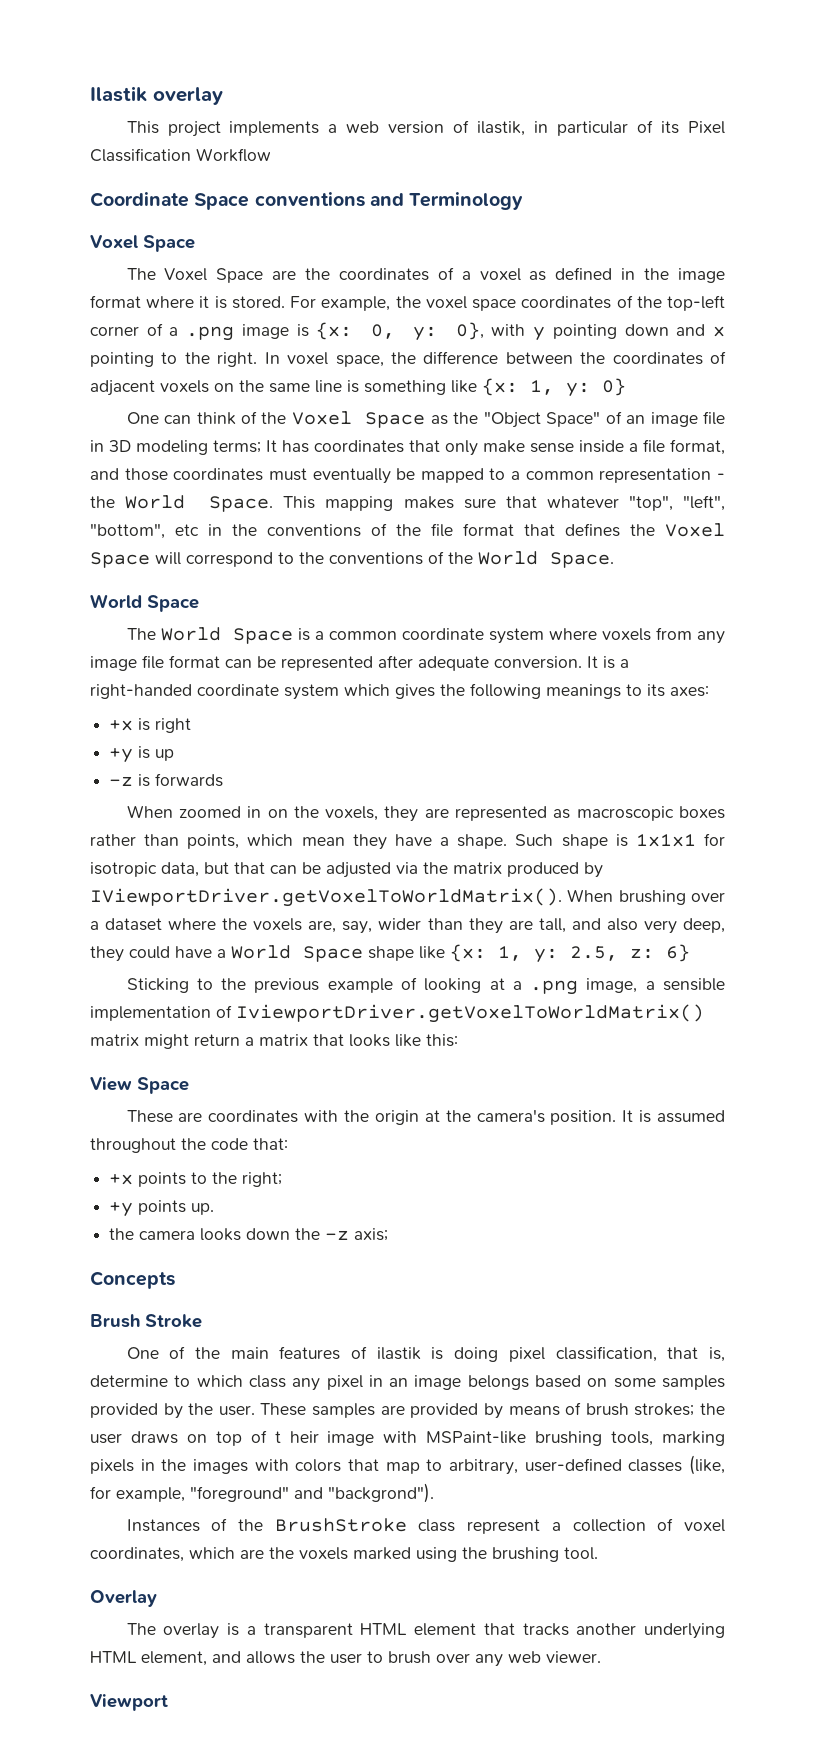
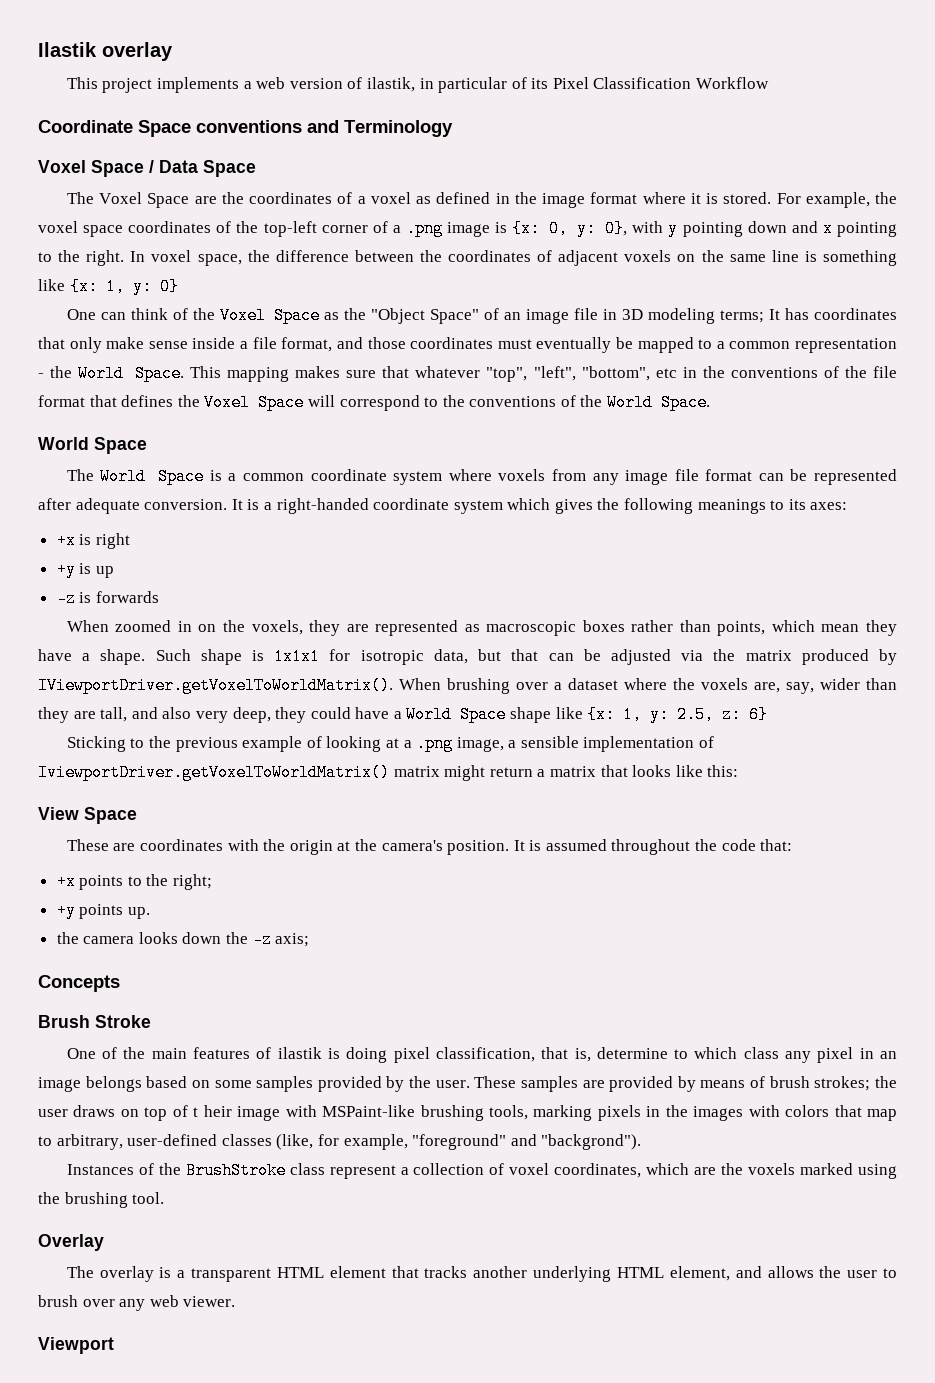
(195, 243) none -> [149,160,256,177] / Data Space

